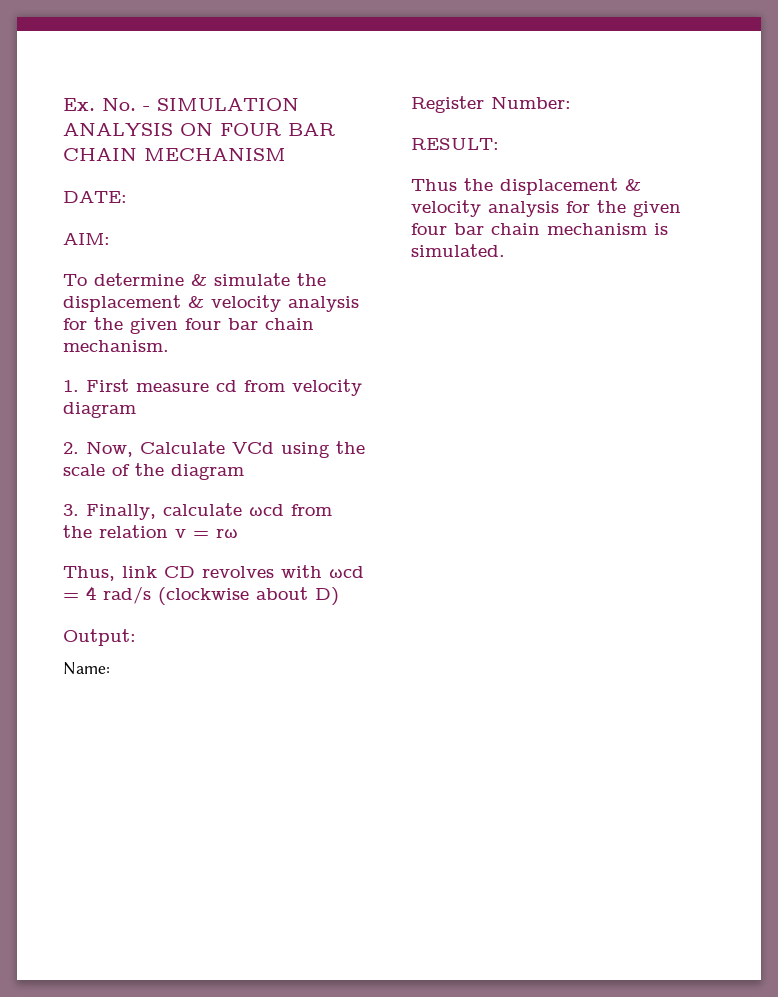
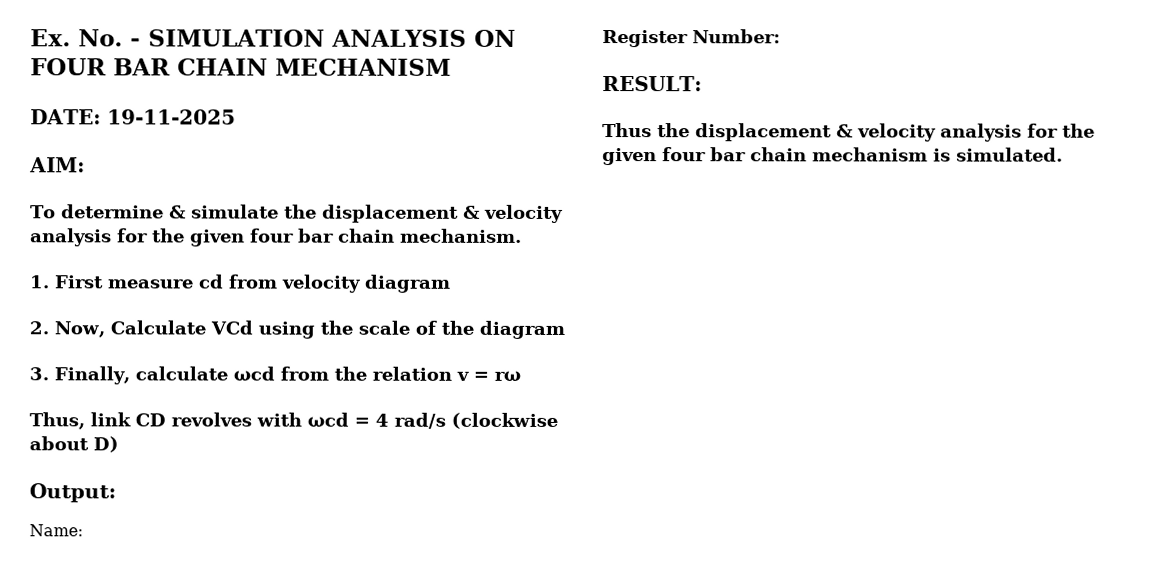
(127, 197) none -> [106,109,236,125] 19-11-2025

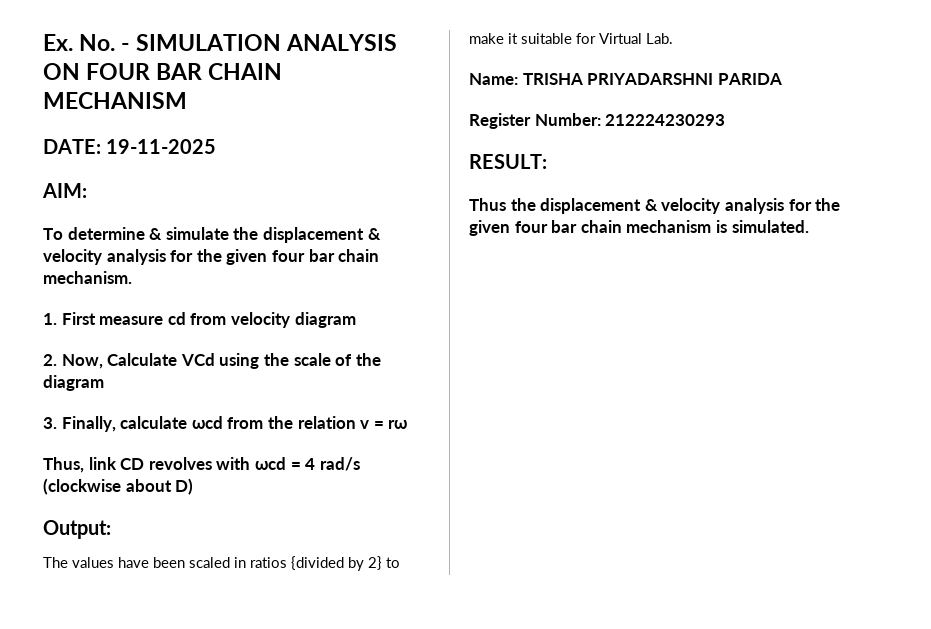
[29,524,83,537] Name: -> [43,556,400,571] [469,33,673,44] [469,73,782,85] The values have been scaled in ratios {divided by 2} to make it suitable for Virtual Lab. // Name: TRISHA PRIYADARSHNI PARIDA
(781, 36) none -> [605,114,726,126] 212224230293

